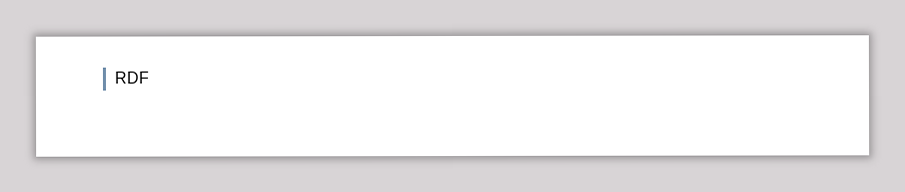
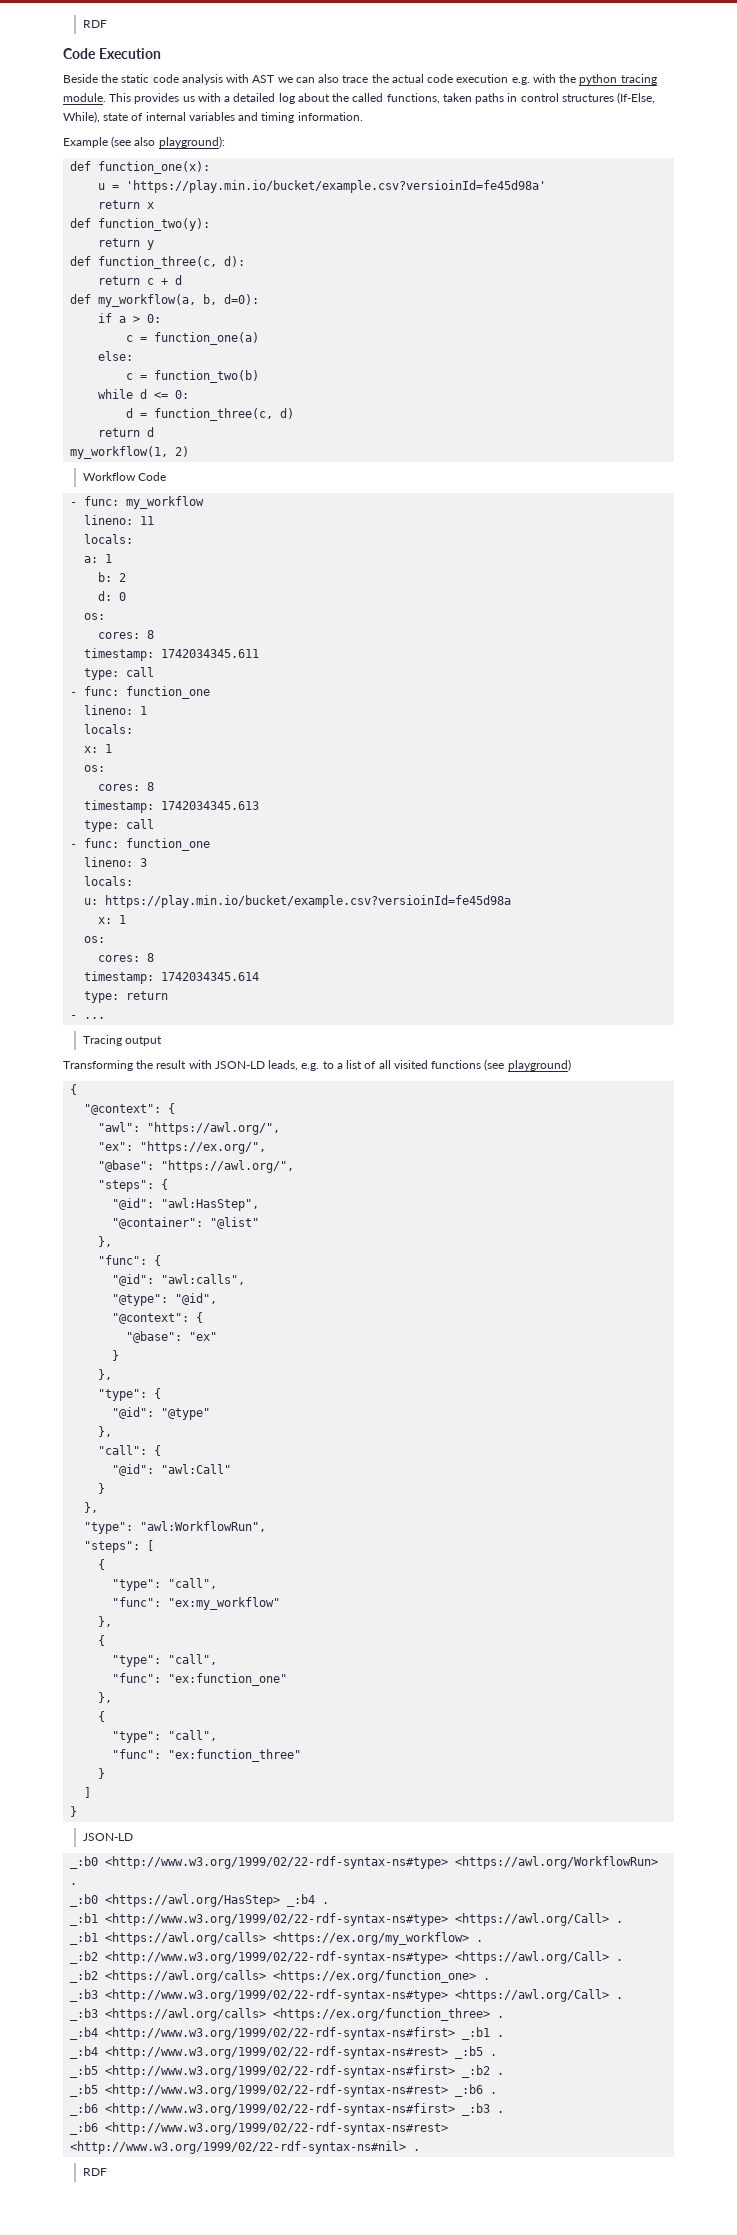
[113,71,149,84] RDF -> [82,20,107,28] [63,48,161,59] [63,74,657,85] [63,92,656,104] [63,111,363,123] [63,136,225,148] [70,161,211,174] [98,180,547,193] [98,200,155,209] [70,218,211,231] [98,238,155,250] [70,256,246,269] [98,275,183,285] [70,294,260,307] [98,313,162,323] [126,332,260,345] [98,351,134,361] [126,370,260,383] [98,389,190,399] [126,408,295,421] [98,427,155,437] [70,446,190,459] [82,472,166,481] [70,496,205,509] [84,515,155,525] [84,534,134,544] [84,554,113,563] [98,572,127,582] [98,591,127,601] [84,613,106,620] [98,630,155,639] [84,648,260,661] [84,667,155,680] [70,686,211,699] [84,705,148,715] [84,724,134,734] [84,744,113,753] [84,765,106,772] [98,782,155,791] [84,800,260,813] [84,819,155,832] [70,838,211,851] [84,857,148,867] [84,876,134,886] [84,895,512,908] [98,915,127,924] [84,936,106,943] [98,953,155,962] [84,971,260,984] [84,991,169,1003] [70,1015,106,1019] [82,1035,162,1046] [63,1059,571,1071] [70,1084,78,1095] [84,1103,176,1115] [98,1122,281,1135] [98,1141,267,1154] [98,1160,295,1173] [98,1179,169,1192] [112,1198,260,1211] [112,1217,260,1229] [98,1236,113,1247] [98,1255,162,1266] [112,1274,246,1286] [112,1293,218,1306] [112,1312,204,1324] [126,1331,218,1343] [112,1350,120,1361] [98,1369,113,1380] [98,1388,162,1401] [112,1407,211,1420] [98,1426,113,1437] [98,1445,162,1456] [112,1464,232,1476] [98,1483,106,1494] [84,1502,99,1513] [84,1521,267,1534] [84,1540,155,1553] [98,1559,106,1570] [112,1578,218,1591] [112,1597,281,1610] [98,1616,113,1627] [98,1635,106,1646] [112,1654,218,1667] [112,1673,288,1686] [98,1692,113,1703] [98,1711,106,1722] [112,1730,218,1743] [112,1749,302,1762] [98,1768,106,1779] [84,1787,92,1798] [70,1806,78,1817] [82,1833,133,1841] [70,1856,659,1869] [70,1883,78,1885] [70,1894,330,1907] [70,1913,624,1926] [70,1932,484,1945] [70,1951,624,1964] [70,1970,491,1983] [70,1989,624,2002] [70,2008,505,2021] [70,2027,505,2040] [70,2046,498,2059] [70,2065,505,2078] [70,2084,498,2097] [70,2103,505,2116] [70,2122,449,2135] [70,2141,421,2154] [82,2168,107,2176] RDF // Code Execution // Beside the static code analysis with AST we can also trace the actual code execution e.g. with the python tracing module. This provides us with a detailed log about the called functions, taken paths in control structures (If-Else, While), state of internal variables and timing information. // Example (see also playground): // def function_one(x): // u = 'https://play.min.io/bucket/example.csv?versioinId=fe45d98a' // return x // def function_two(y): // return y // def function_three(c, d): // return c + d // def my_workflow(a, b, d=0): // if a > 0: // c = function_one(a) // else: // c = function_two(b) // while d <= 0: // d = function_three(c, d) // return d // my_workflow(1, 2) // Workflow Code // - func: my_workflow // lineno: 11 // locals: // a: 1 // b: 2 // d: 0 // os: // cores: 8 // timestamp: 1742034345.611 // type: call // - func: function_one // lineno: 1 // locals: // x: 1 // os: // cores: 8 // timestamp: 1742034345.613 // type: call // - func: function_one // lineno: 3 // locals: // u: https://play.min.io/bucket/example.csv?versioinId=fe45d98a // x: 1 // os: // cores: 8 // timestamp: 1742034345.614 // type: return // - ... // Tracing output // Transforming the result with JSON-LD leads, e.g. to a list of all visited functions (see playground) // { // "@context": { // "awl": "https://awl.org/", // "ex": "https://ex.org/", // "@base": "https://awl.org/", // "steps": { // "@id": "awl:HasStep", // "@container": "@list" // }, // "func": { // "@id": "awl:calls", // "@type": "@id", // "@context": { // "@base": "ex" // } // }, // "type": { // "@id": "@type" // }, // "call": { // "@id": "awl:Call" // } // }, // "type": "awl:WorkflowRun", // "steps": [ // { // "type": "call", // "func": "ex:my_workflow" // }, // { // "type": "call", // "func": "ex:function_one" // }, // { // "type": "call", // "func": "ex:function_three" // } // ] // } // JSON-LD // _:b0 <http://www.w3.org/1999/02/22-rdf-syntax-ns#type> <https://awl.org/WorkflowRun> . // _:b0 <https://awl.org/HasStep> _:b4 . // _:b1 <http://www.w3.org/1999/02/22-rdf-syntax-ns#type> <https://awl.org/Call> . // _:b1 <https://awl.org/calls> <https://ex.org/my_workflow> . // _:b2 <http://www.w3.org/1999/02/22-rdf-syntax-ns#type> <https://awl.org/Call> . // _:b2 <https://awl.org/calls> <https://ex.org/function_one> . // _:b3 <http://www.w3.org/1999/02/22-rdf-syntax-ns#type> <https://awl.org/Call> . // _:b3 <https://awl.org/calls> <https://ex.org/function_three> . // _:b4 <http://www.w3.org/1999/02/22-rdf-syntax-ns#first> _:b1 . // _:b4 <http://www.w3.org/1999/02/22-rdf-syntax-ns#rest> _:b5 . // _:b5 <http://www.w3.org/1999/02/22-rdf-syntax-ns#first> _:b2 . // _:b5 <http://www.w3.org/1999/02/22-rdf-syntax-ns#rest> _:b6 . // _:b6 <http://www.w3.org/1999/02/22-rdf-syntax-ns#first> _:b3 . // _:b6 <http://www.w3.org/1999/02/22-rdf-syntax-ns#rest> <http://www.w3.org/1999/02/22-rdf-syntax-ns#nil> . // RDF

